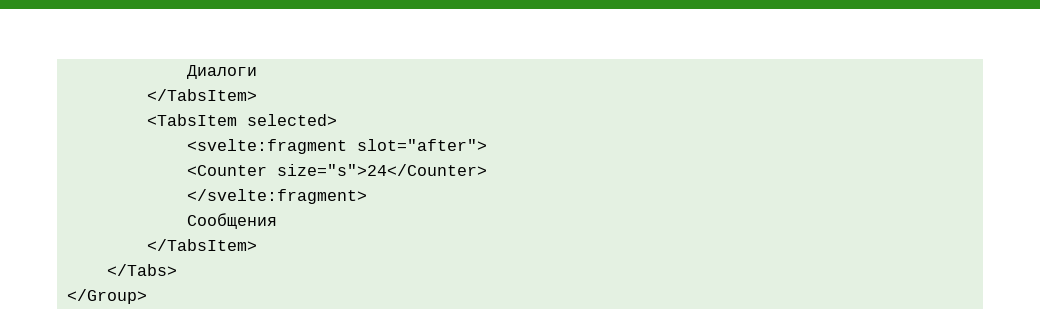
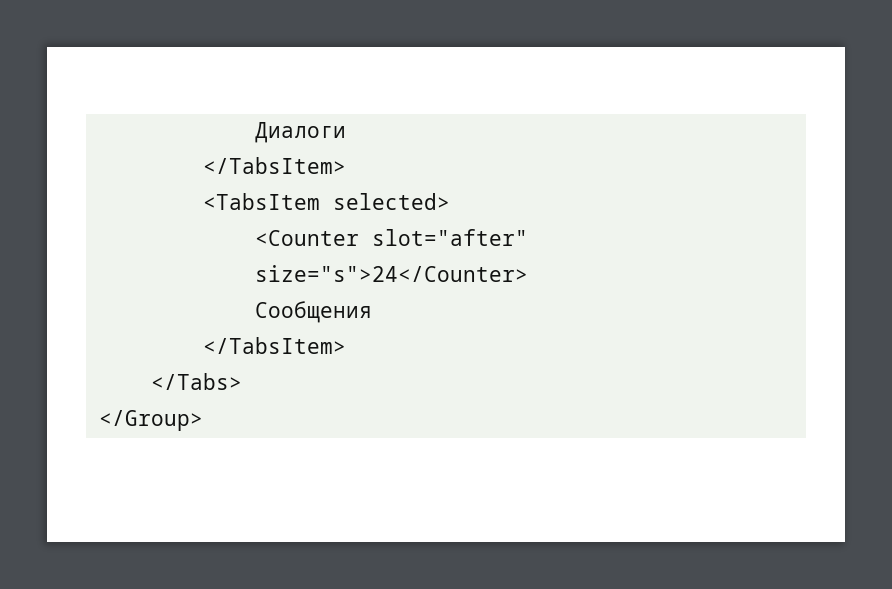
[187,139,488,154] // <svelte:fragment slot="after"> -> (450, 201) none
(268, 170) none -> [371,229,528,246] slot="after"
[187,189,368,204] // </svelte:fragment> -> (528, 273) none

